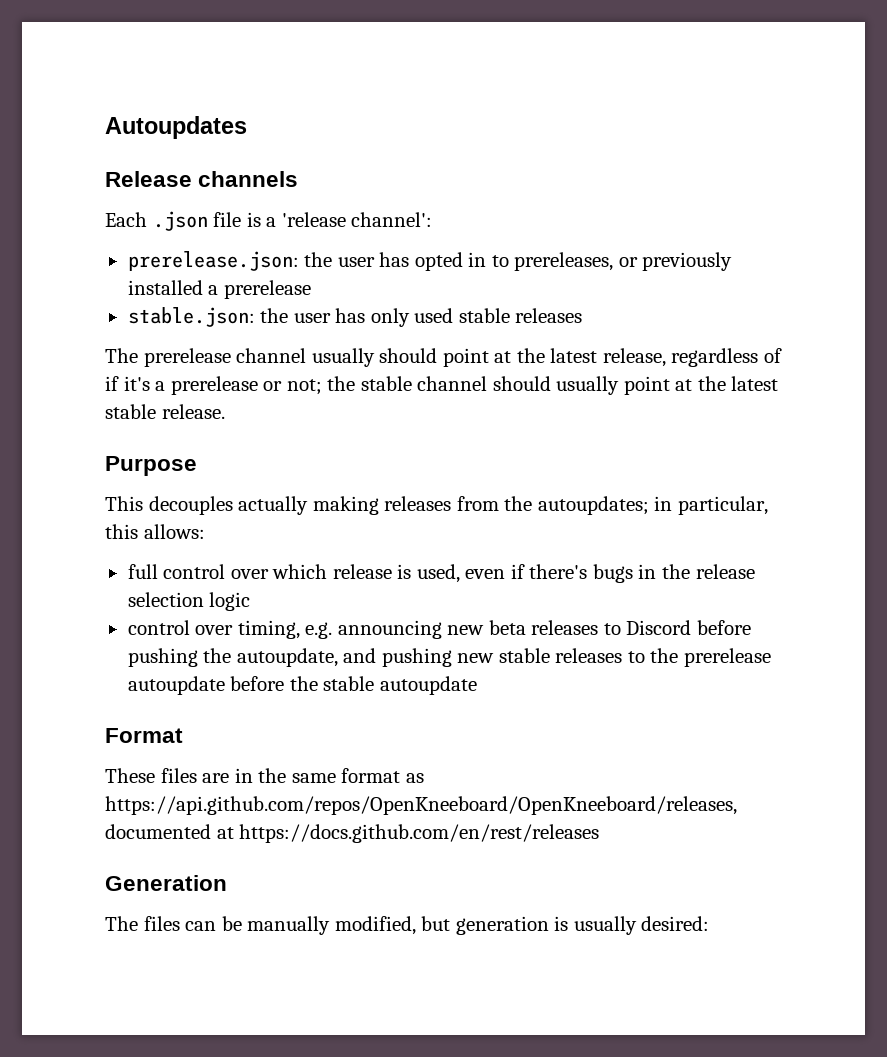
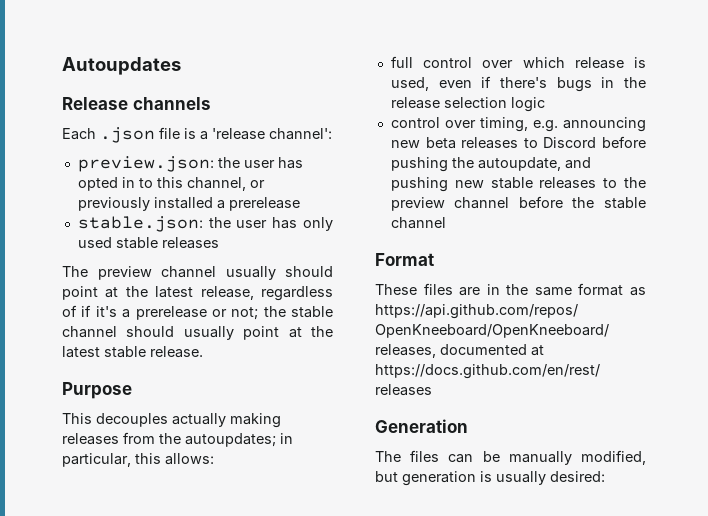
[127,251,299,271] prerelease.json: -> [77,156,214,172] preview.json:
[514,252,614,271] prereleases, -> [156,177,246,191] this channel,
[143,348,231,367] prerelease -> [97,266,152,280] preview
[683,648,771,667] [127,676,225,695] prerelease autoupdate -> [390,197,510,211] preview channel
[379,676,477,695] autoupdate -> [390,217,446,229] channel

